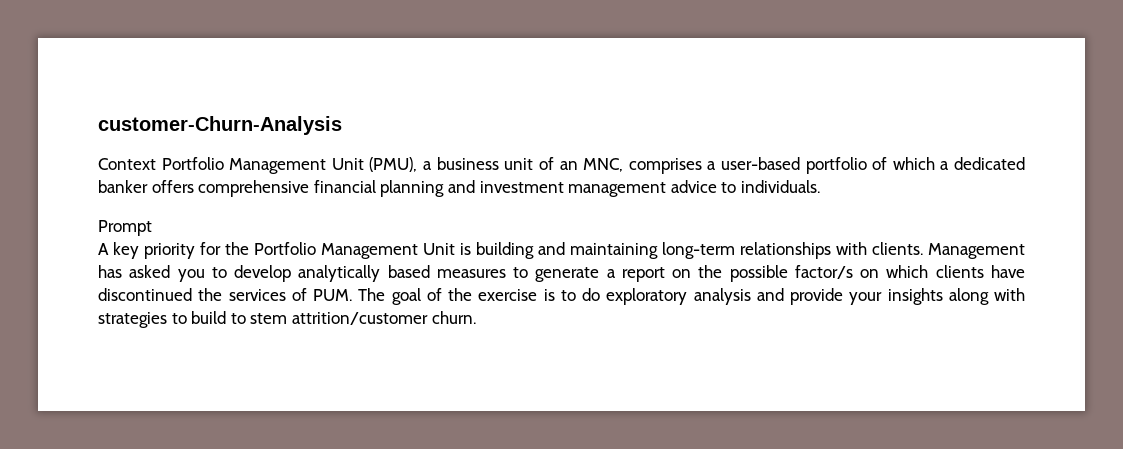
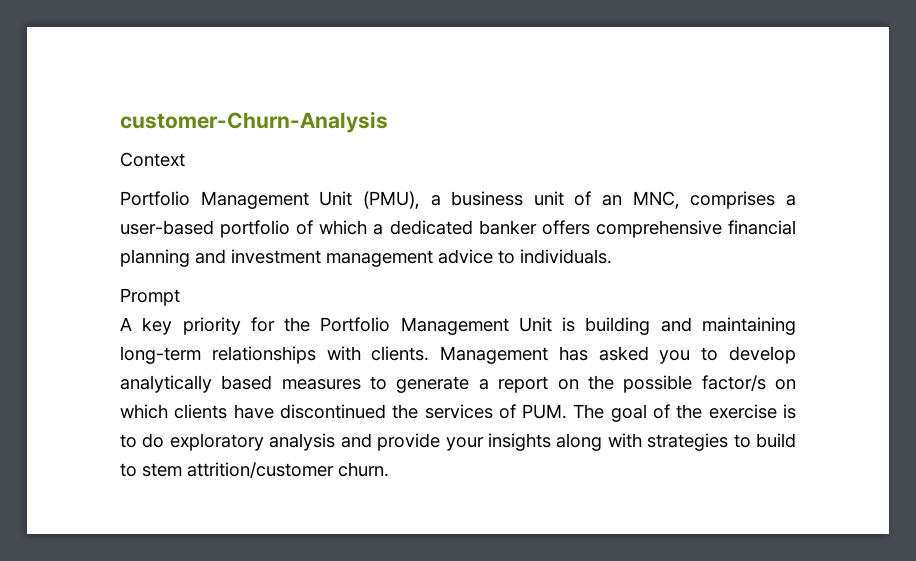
(156, 164) none -> (185, 159) //

